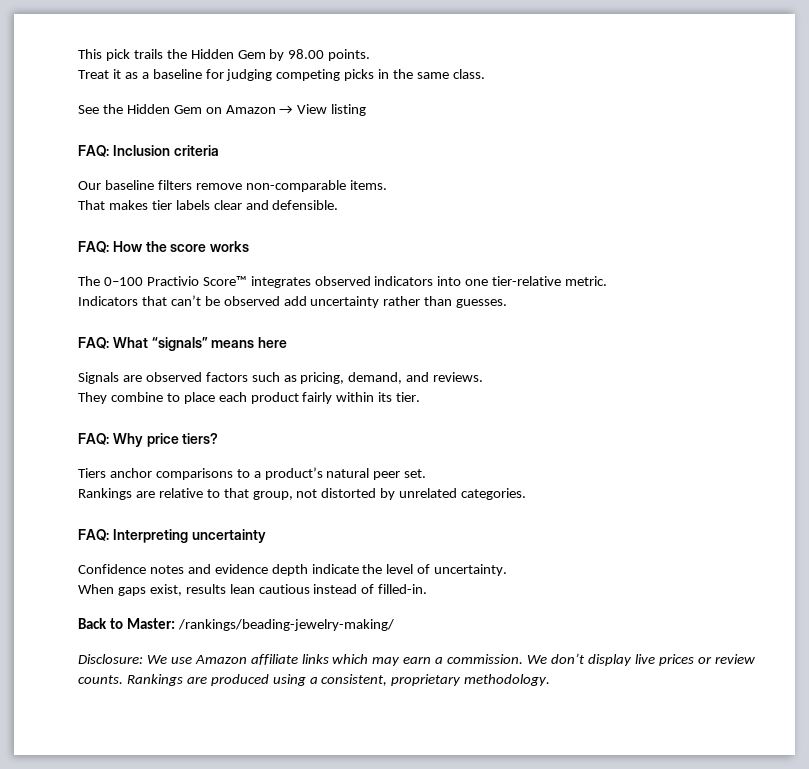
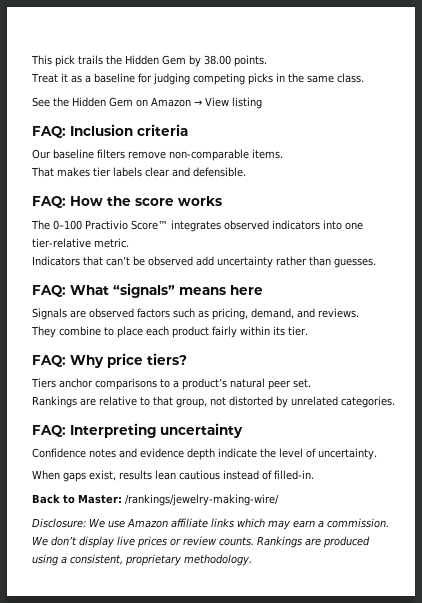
[288,49,325,59] 98.00 -> [204,55,231,65] 38.00
[177,619,394,631] /rankings/beading-jewelry-making/ -> [125,494,279,506] /rankings/jewelry-making-wire/

